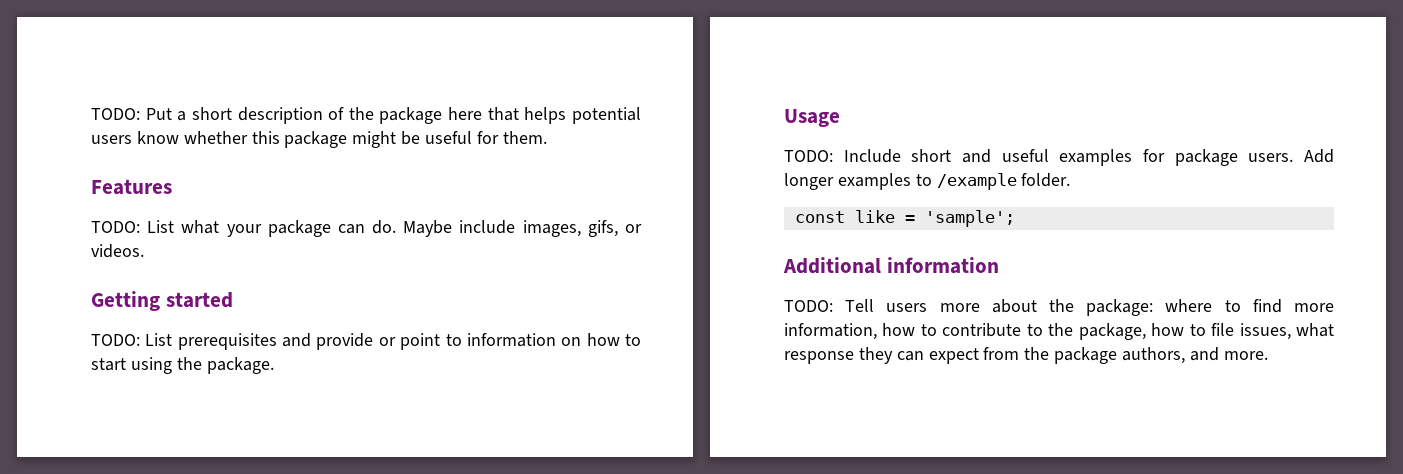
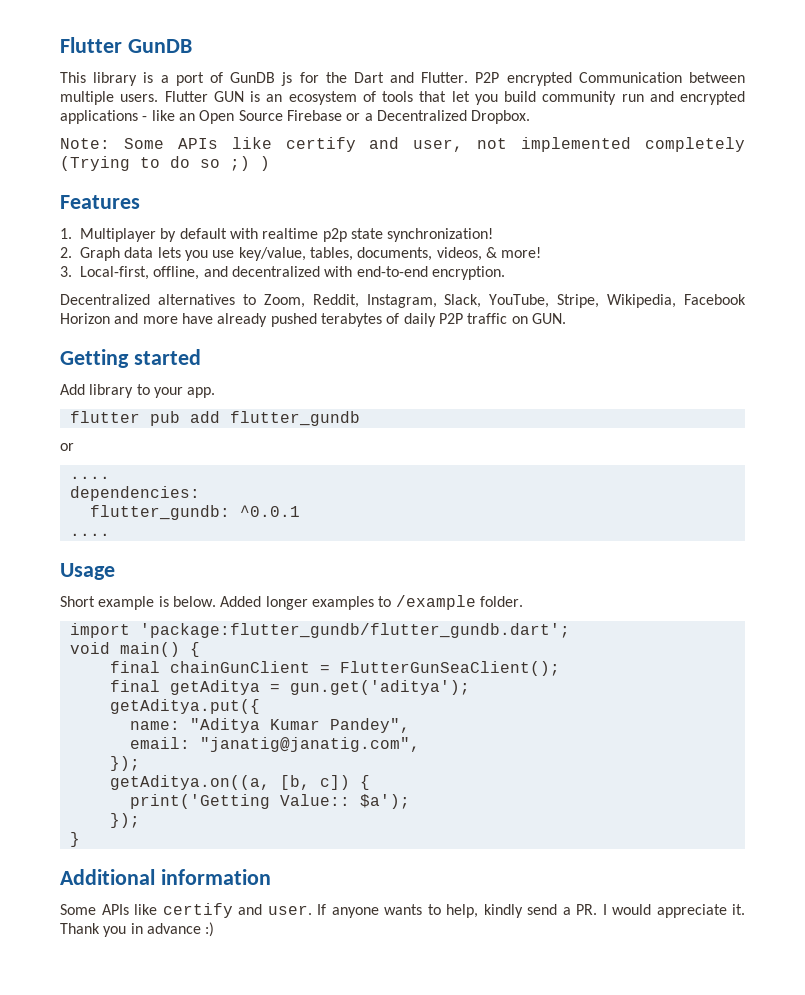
[91,107,641,124] [91,131,547,148] [91,179,172,195] [91,220,642,237] [91,244,144,258] [91,291,233,311] [91,333,642,350] [91,357,274,374] [784,109,840,127] [784,149,1334,166] TODO: Put a short description of the package here that helps potential users know whether this package might be useful for them. // Features // TODO: List what your package can do. Maybe include images, gifs, or videos. // Getting started // TODO: List prerequisites and provide or point to information on how to start using the package. // Usage // TODO: Include short and useful examples for package users. Add -> [60,37,192,53] [60,72,745,86] [60,91,745,105] [60,110,531,124] [60,137,746,152] [60,156,270,171] [60,195,140,209] [60,228,494,242] [60,247,542,261] [60,266,505,280] [60,294,747,308] [60,313,566,327] [60,349,201,368] [60,384,216,398] [69,411,360,426] [60,443,74,451] [69,476,110,479] [69,486,200,501] [89,505,300,520] [69,533,110,536] [60,563,115,580] [60,596,262,610] Flutter GunDB // This library is a port of GunDB js for the Dart and Flutter. P2P encrypted Communication between multiple users. Flutter GUN is an ecosystem of tools that let you build community run and encrypted applications - like an Open Source Firebase or a Decentralized Dropbox. // Note: Some APIs like certify and user, not implemented completely (Trying to do so ;) ) // Features // 1. Multiplayer by default with realtime p2p state synchronization! // 2. Graph data lets you use key/value, tables, documents, videos, & more! // 3. Local-first, offline, and decentralized with end-to-end encryption. // Decentralized alternatives to Zoom, Reddit, Instagram, Slack, YouTube, Stripe, Wikipedia, Facebook Horizon and more have already pushed terabytes of daily P2P traffic on GUN. // Getting started // Add library to your app. // flutter pub add flutter_gundb // or // .... // dependencies: // flutter_gundb: ^0.0.1 // .... // Usage // Short example is below. Added
[794,210,1015,227] [783,257,999,274] [784,299,1334,316] [784,323,1334,340] [784,347,1268,364] const like = 'sample'; // Additional information // TODO: Tell users more about the package: where to find more information, how to contribute to the package, how to file issues, what response they can expect from the package authors, and more. -> [69,623,570,638] [69,642,200,657] [109,661,560,676] [109,680,470,695] [109,699,260,714] [129,718,410,733] [129,737,420,752] [109,756,140,771] [109,775,370,790] [129,794,410,809] [109,813,140,828] [69,832,80,847] [60,869,271,885] [60,903,745,918] [60,922,215,937] import 'package:flutter_gundb/flutter_gundb.dart'; // void main() { // final chainGunClient = FlutterGunSeaClient(); // final getAditya = gun.get('aditya'); // getAditya.put({ // name: "Aditya Kumar Pandey", // email: "janatig@janatig.com", // }); // getAditya.on((a, [b, c]) { // print('Getting Value:: $a'); // }); // } // Additional information // Some APIs like certify and user. If anyone wants to help, kindly send a PR. I would appreciate it. Thank you in advance :)

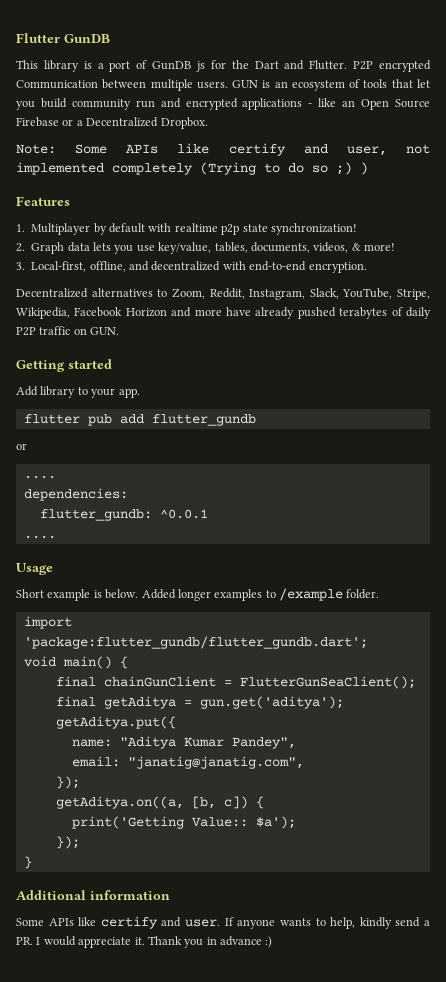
[164,91,208,102] Flutter -> (228, 85) none

